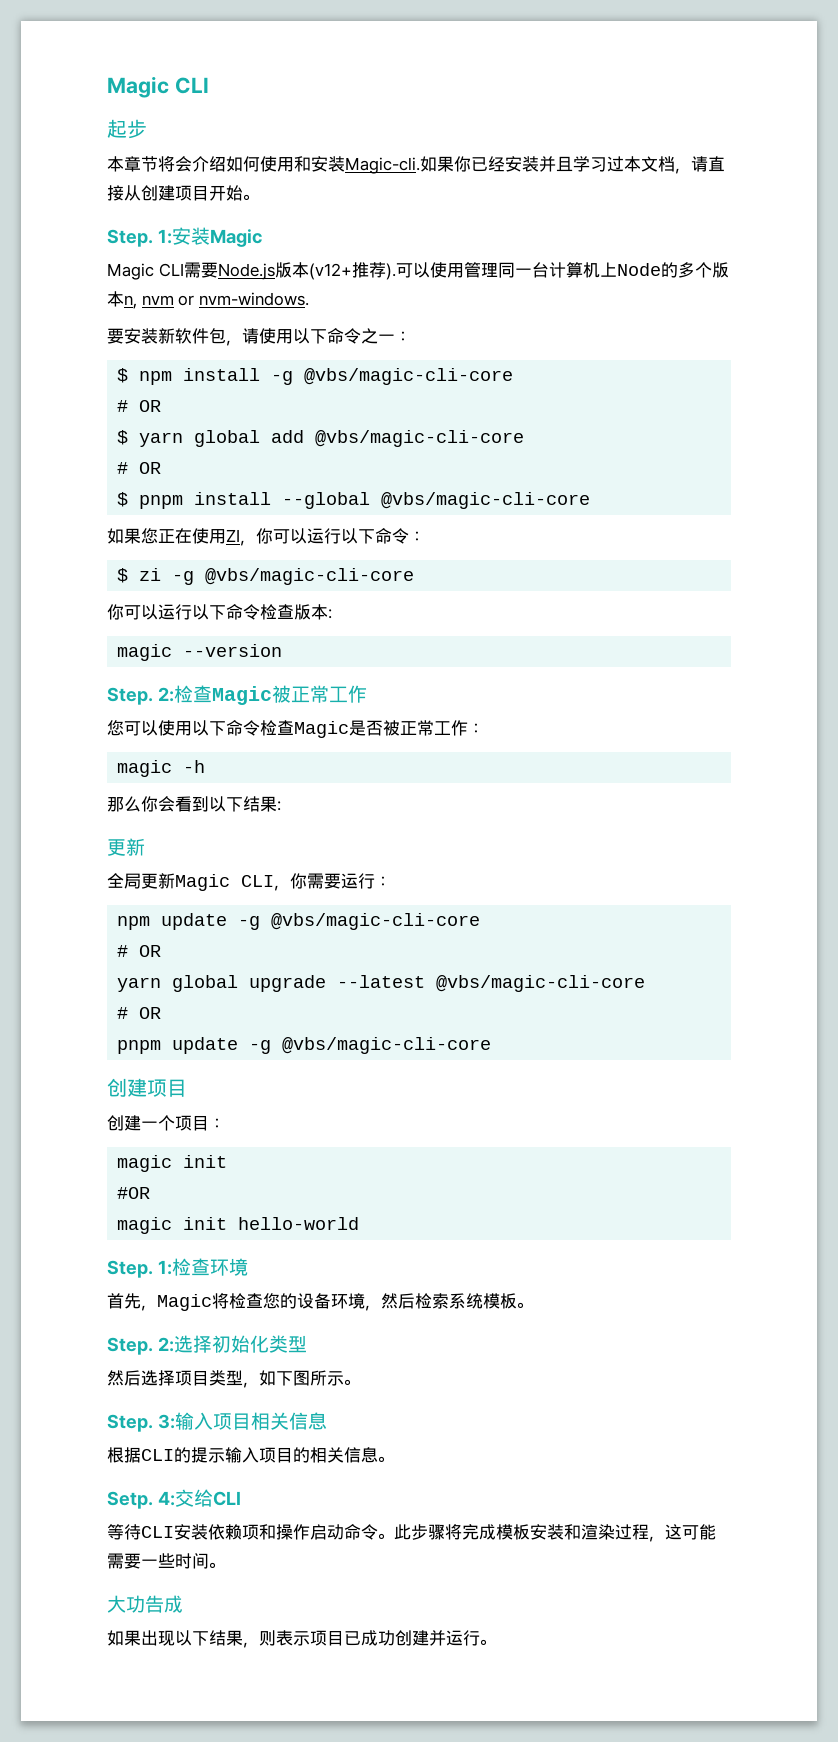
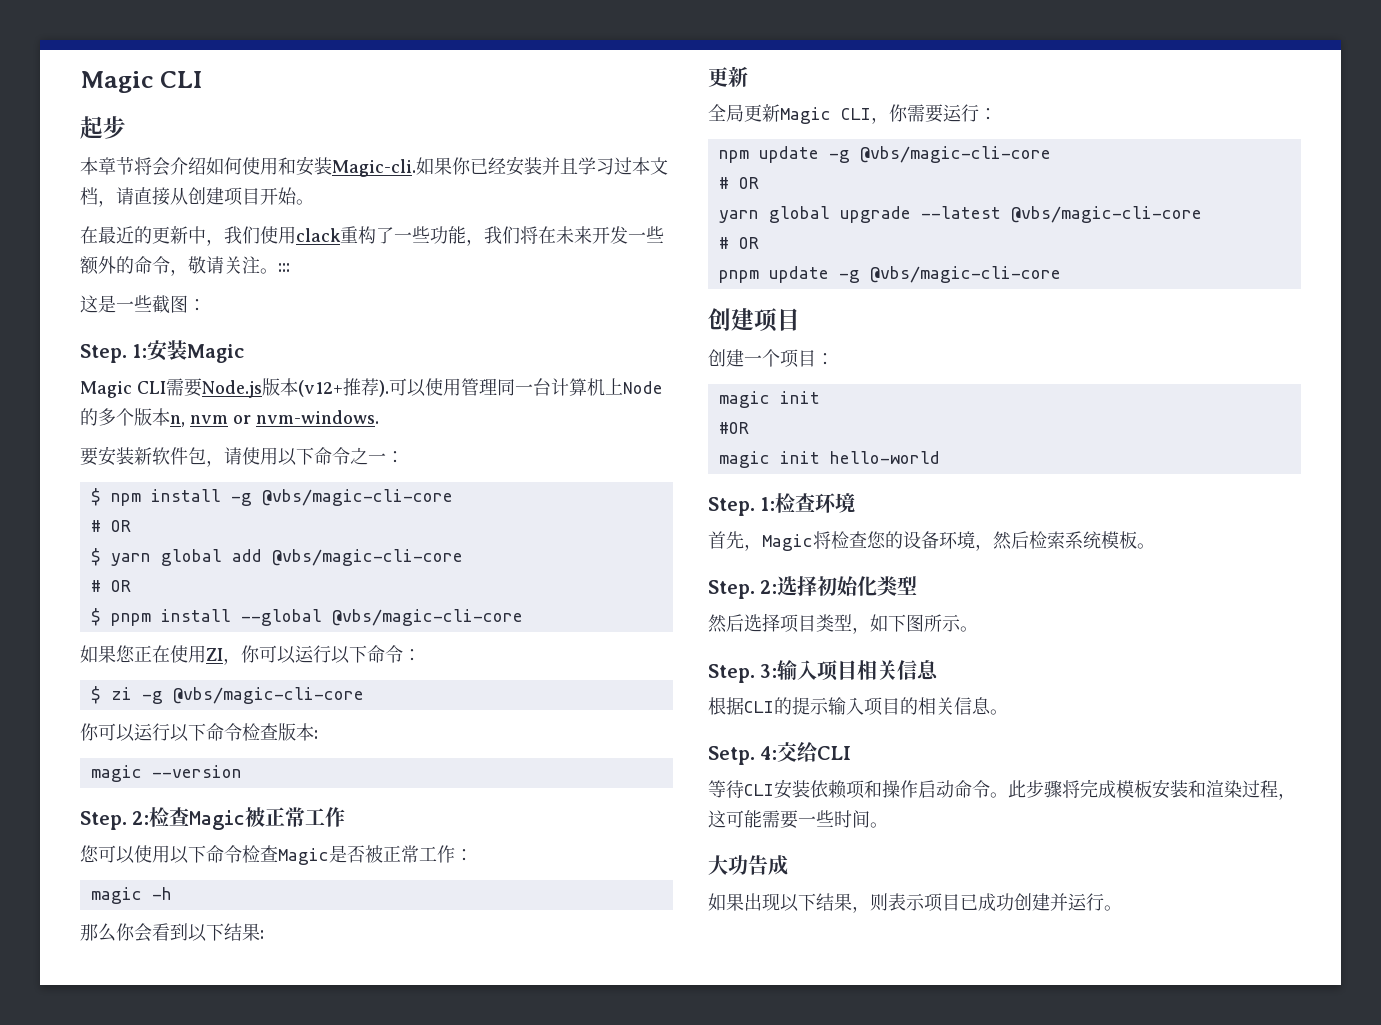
(259, 197) none -> [80,226,664,246] [80,256,290,276] [80,295,206,314] // 在最近的更新中，我们使用clack重构了一些功能，我们将在未来开发一些额外的命令，敬请关注。::: // 这是一些截图：

